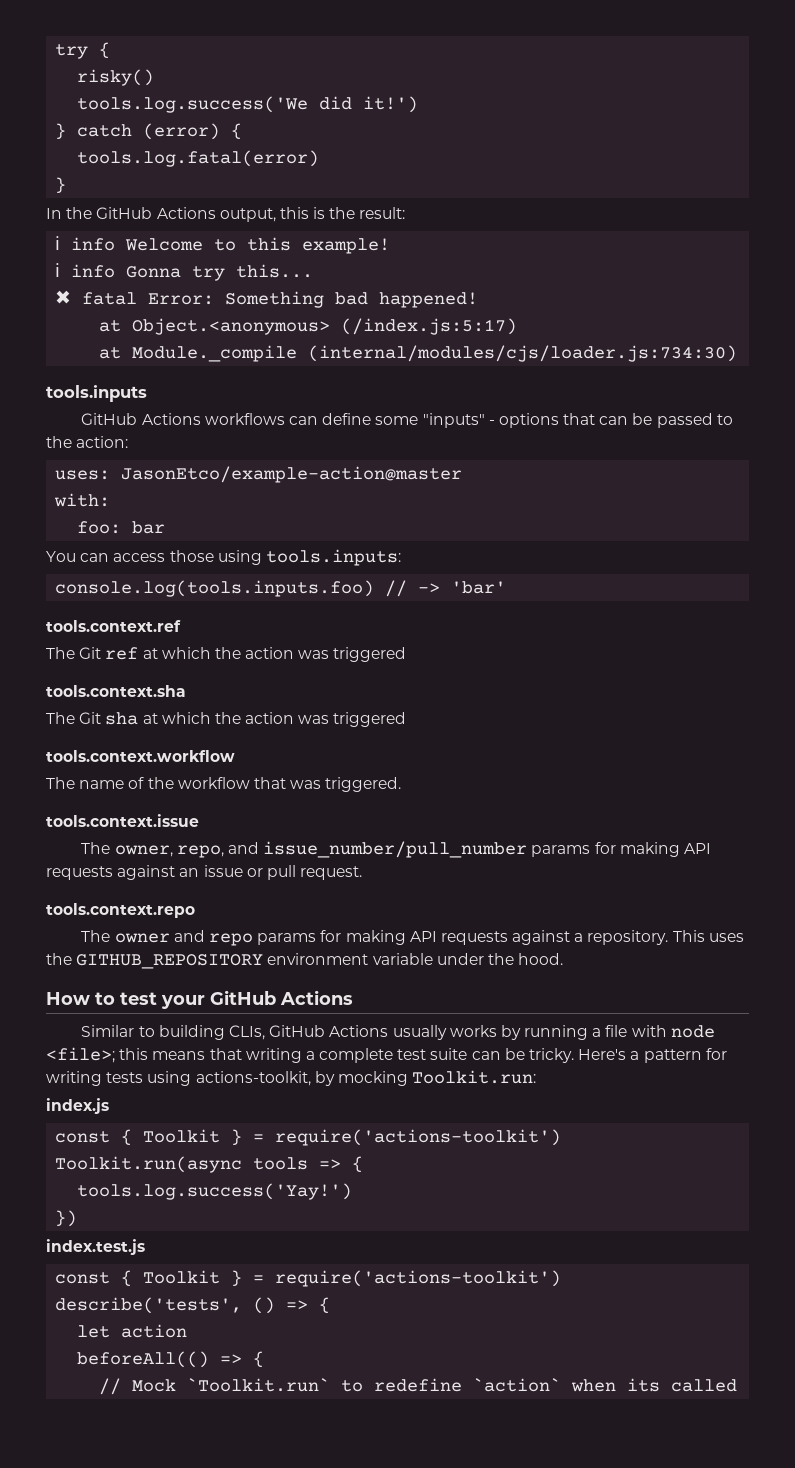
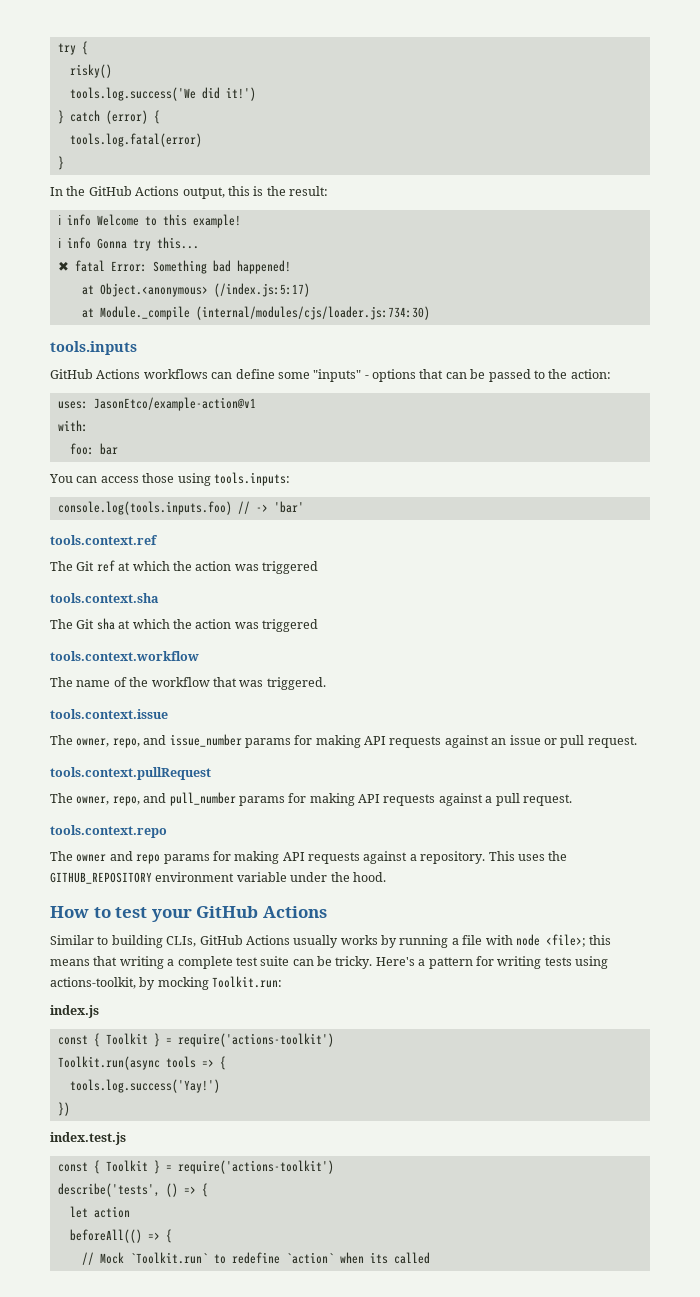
[121,466,463,483] JasonEtco/example-action@master -> [93,397,256,411] JasonEtco/example-action@v1
[263,841,528,858] issue_number/pull_number -> [169,734,242,747] issue_number
(363, 873) none -> [50,767,211,780] [50,792,572,806] // tools.context.pullRequest // The owner, repo, and pull_number params for making API requests against a pull request.

